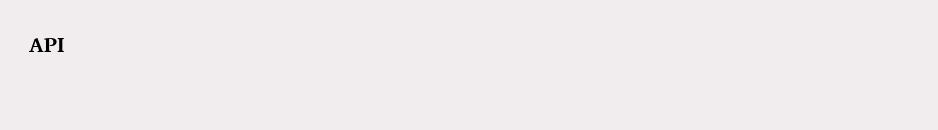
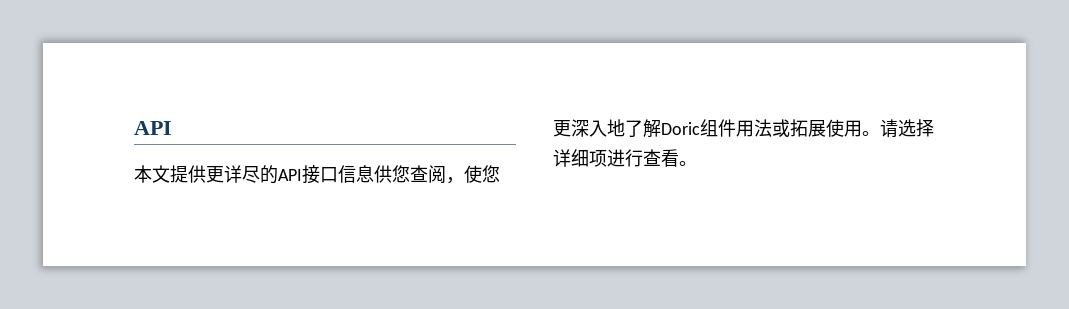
[29,38,65,52] API -> [134,121,172,135] [134,165,500,184] [553,119,934,138] [553,149,697,167] API // 本文提供更详尽的API接口信息供您查阅，使您更深入地了解Doric组件用法或拓展使用。请选择详细项进行查看。

